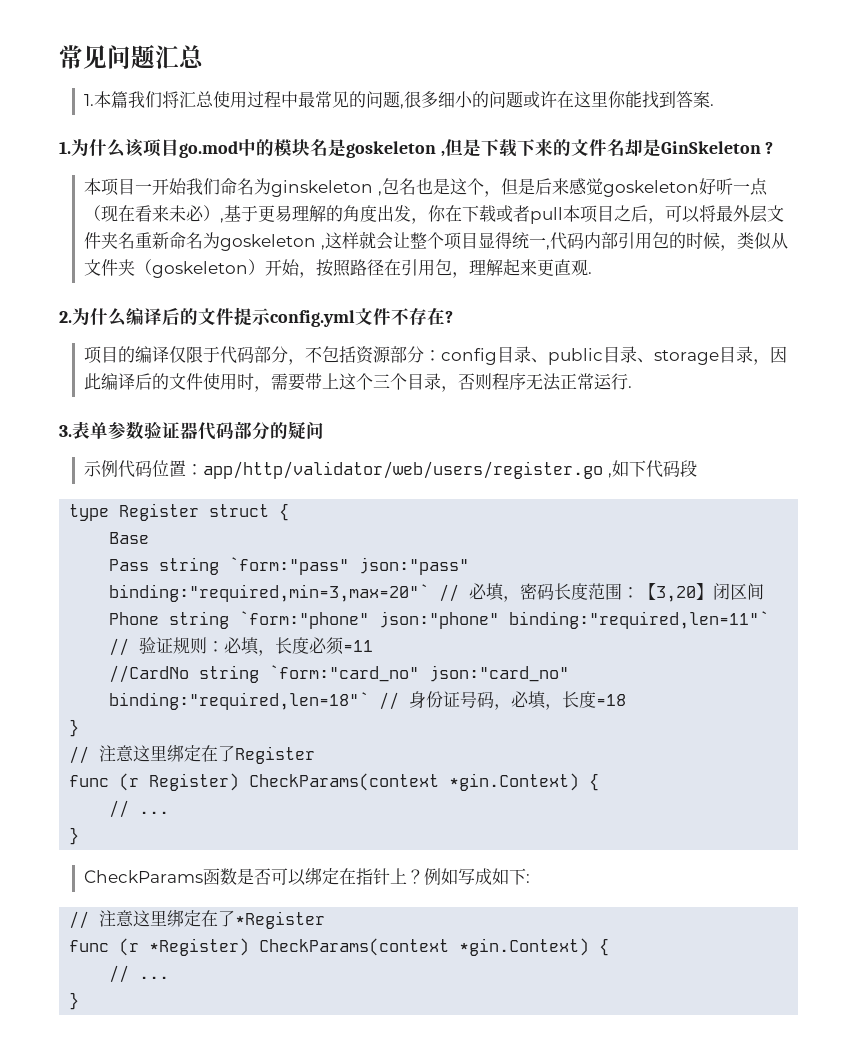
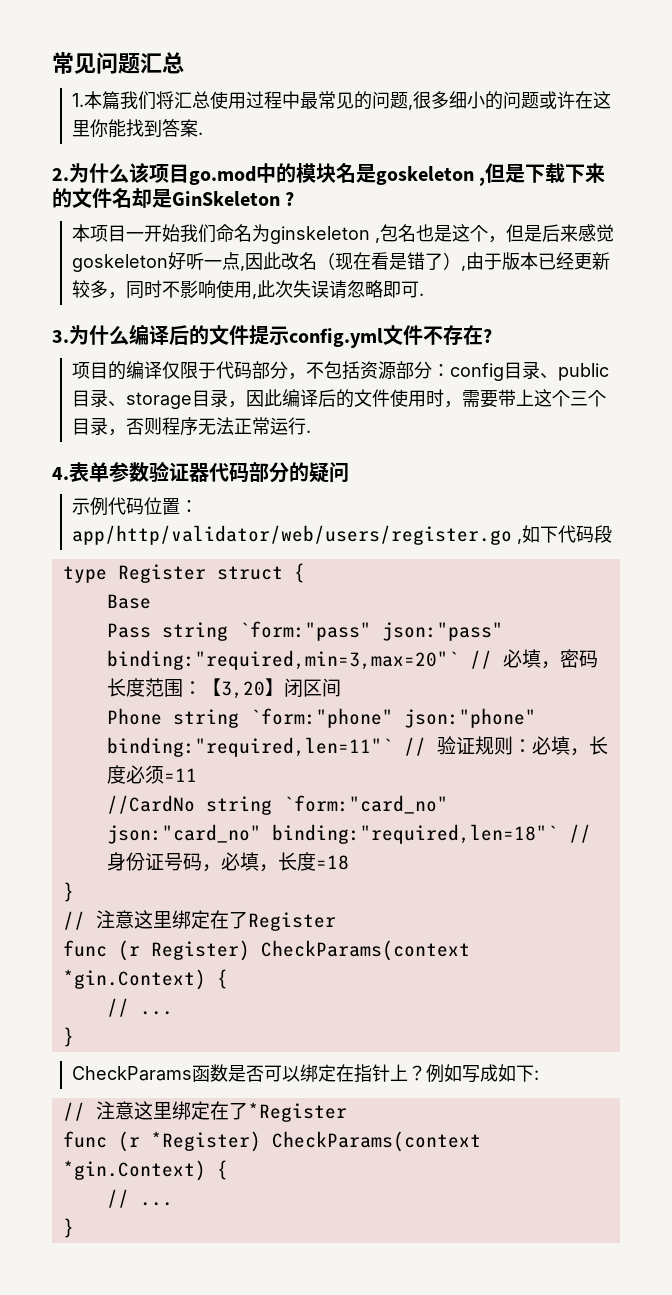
[59,141,71,154] 1. -> [52,168,69,181] 2.
[84,205,785,224] [84,231,788,251] [84,259,593,278] [59,311,72,323] （现在看来未必）,基于更易理解的角度出发，你在下载或者pull本项目之后，可以将最外层文件夹名重新命名为goskeleton ,这样就会让整个项目显得统一,代码内部引用包的时候，类似从文件夹（goskeleton）开始，按照路径在引用包，理解起来更直观. // 2. -> [240,252,611,271] [72,280,425,299] [52,330,69,343] ,因此改名（现在看是错了）,由于版本已经更新较多，同时不影响使用,此次失误请忽略即可. // 3.
[59,425,72,437] 3. -> [52,467,69,480] 4.

